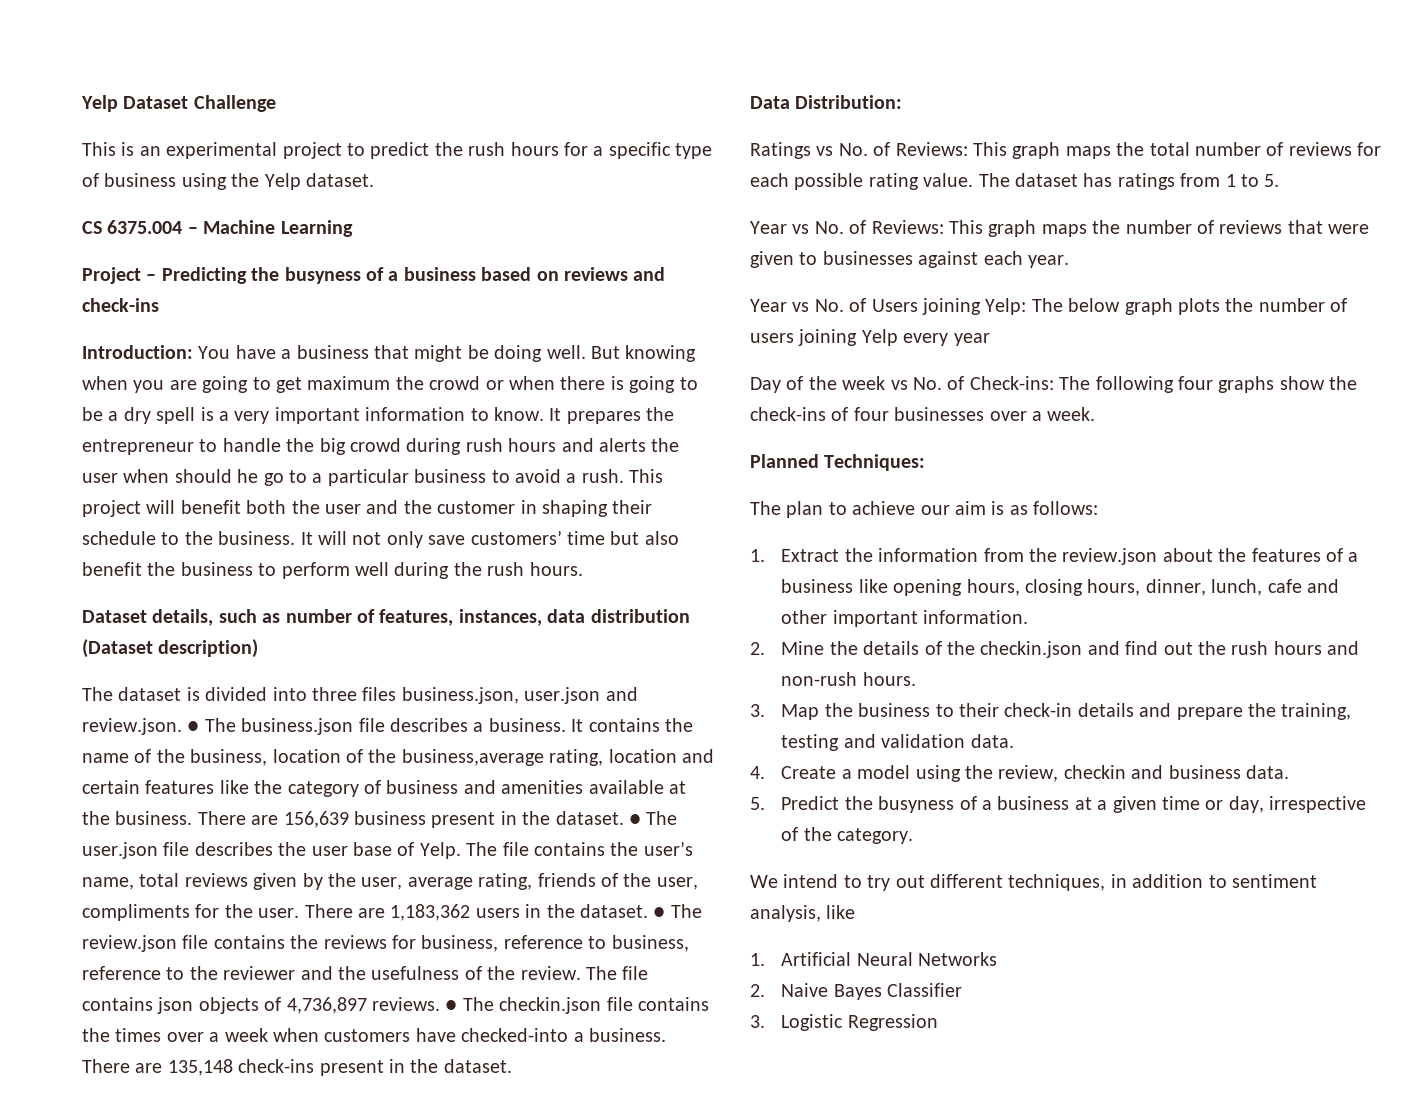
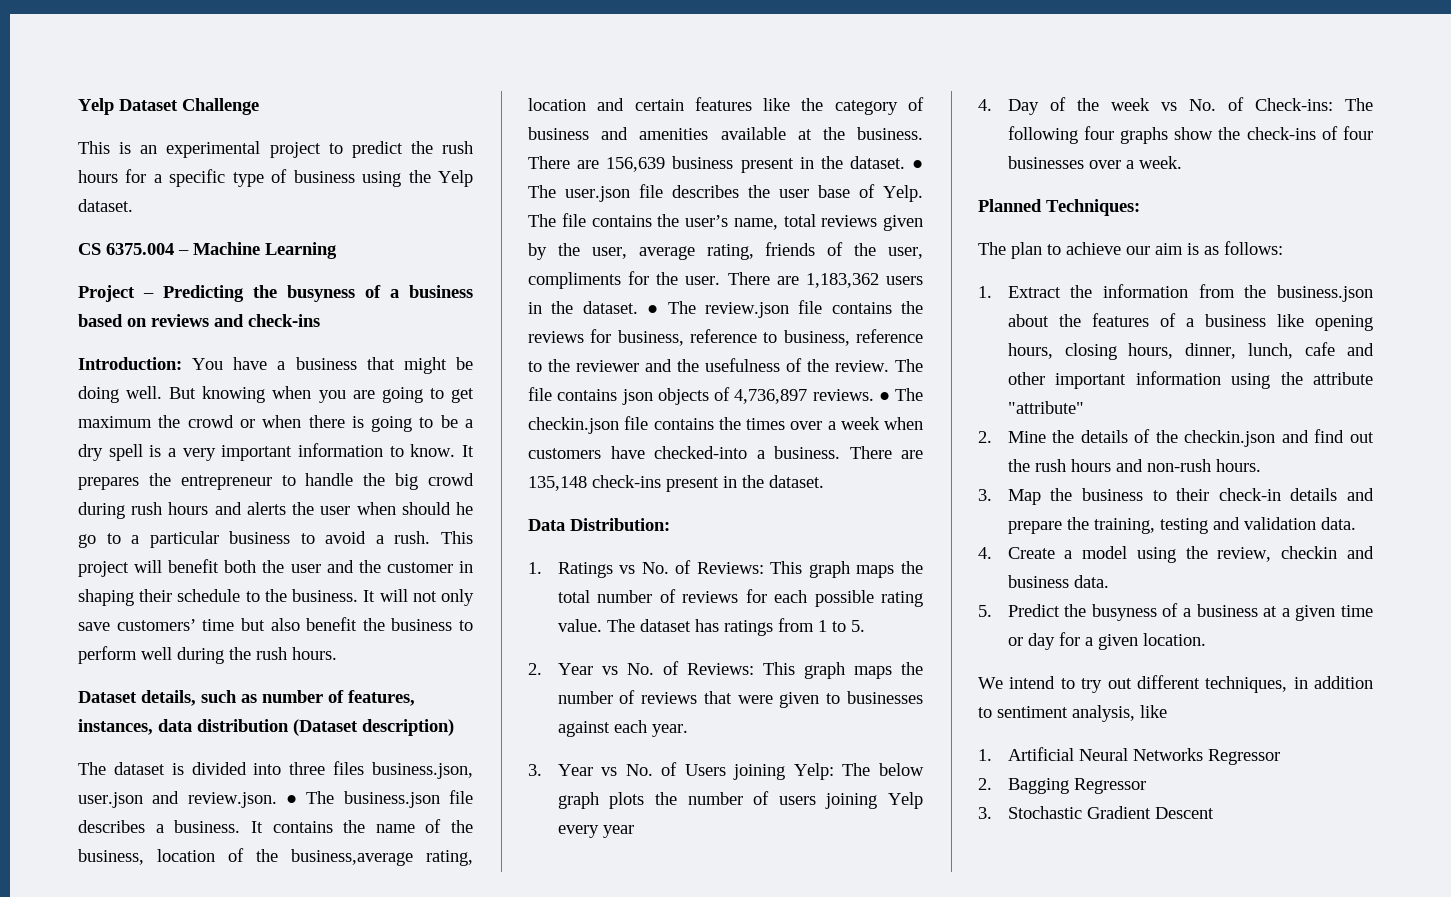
(903, 102) none -> [528,562,542,574] 1.
(1280, 180) none -> [528,663,542,675] 2.
(1069, 261) none -> [528,764,542,776] 3.
(990, 339) none -> [978,99,992,111] 4.
[1062,548,1158,565] review.json -> [1277,285,1373,302] business.json
[923,610,1029,624] information. -> [1135,371,1373,389] [1007,401,1084,414] information using the attribute "attribute"
[1228,796,1367,813] [781,827,914,844] day, irrespective of the category. -> [1027,632,1206,650] day for a given location.
[750,983,963,1000] [750,1014,938,1031] // 2. Naive Bayes Classifier // 3. Logistic Regression -> [1207,749,1280,765] [978,778,1146,794] [978,806,1214,819] Regressor // 2. Bagging Regressor // 3. Stochastic Gradient Descent

